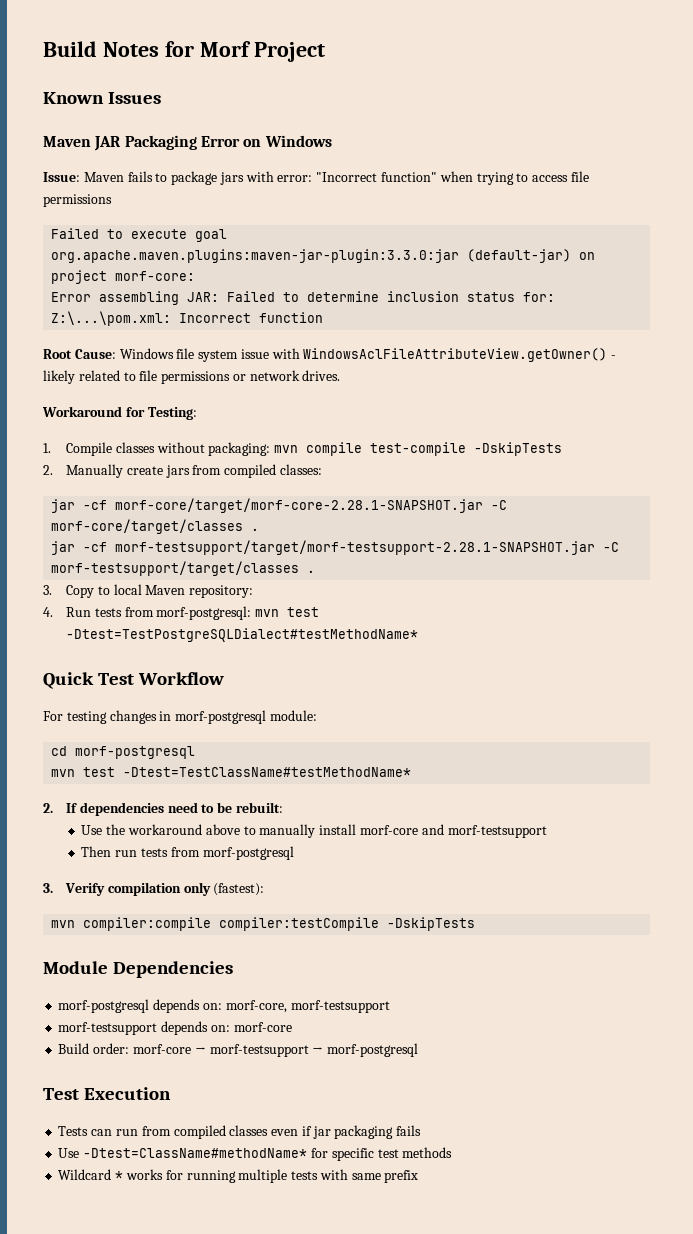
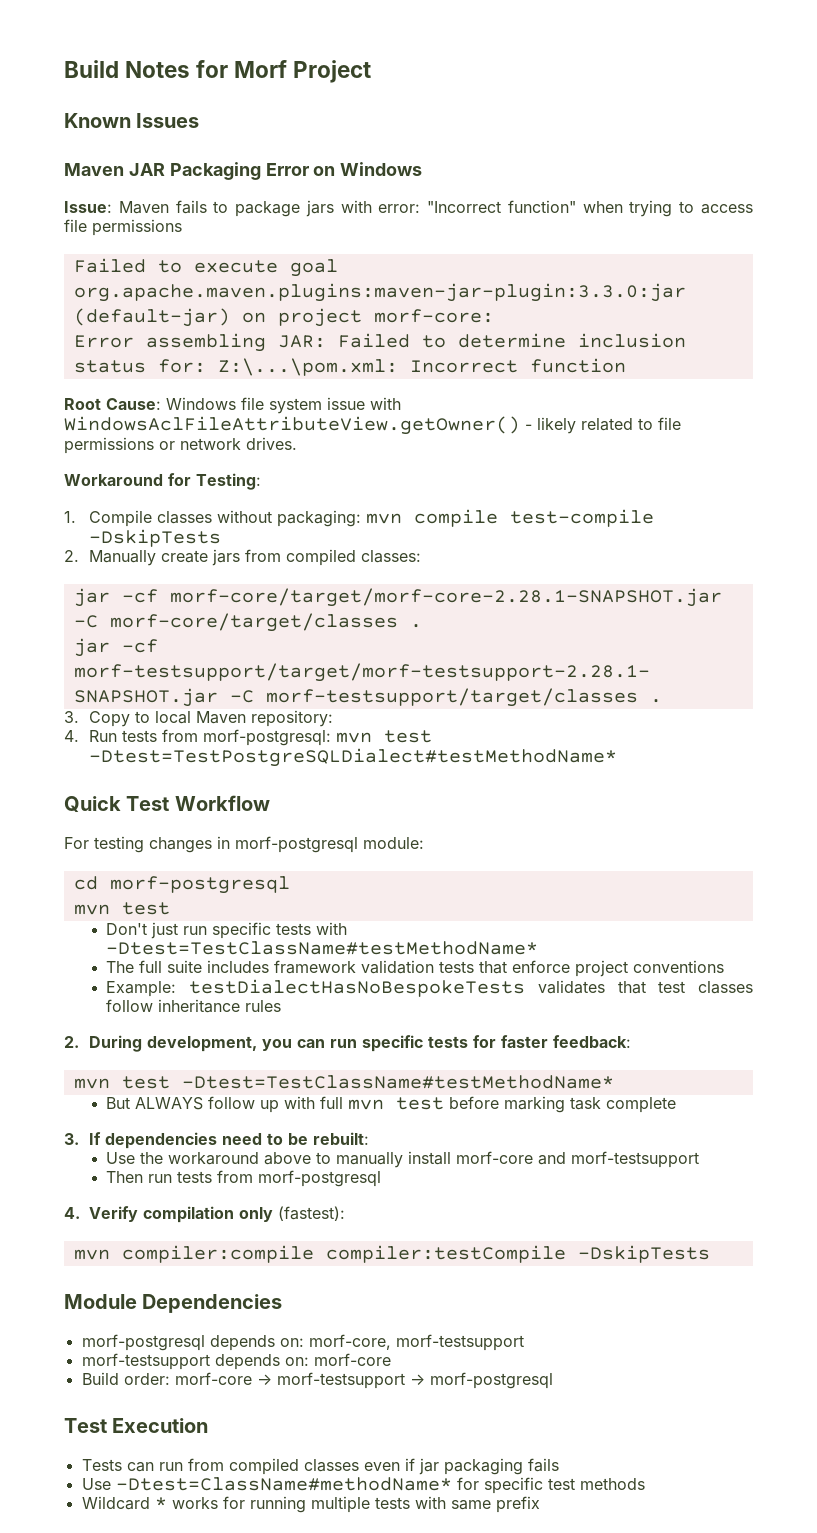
[123,767,412,777] [43,803,53,813] -Dtest=TestClassName#testMethodName* // 2. -> [106,922,348,939] [106,941,539,955] [106,960,725,977] [106,979,753,997] [106,999,282,1013] [64,1035,631,1052] [73,1075,614,1089] [106,1096,677,1113] [64,1133,79,1145] // Don't just run specific tests with -Dtest=TestClassName#testMethodName* // The full suite includes framework validation tests that enforce project conventions // Example: testDialectHasNoBespokeTests validates that test classes follow inheritance rules // 2. During development, you can run specific tests for faster feedback: // mvn test -Dtest=TestClassName#testMethodName* // But ALWAYS follow up with full mvn test before marking task complete // 3.
[43,883,53,893] 3. -> [64,1207,80,1219] 4.

